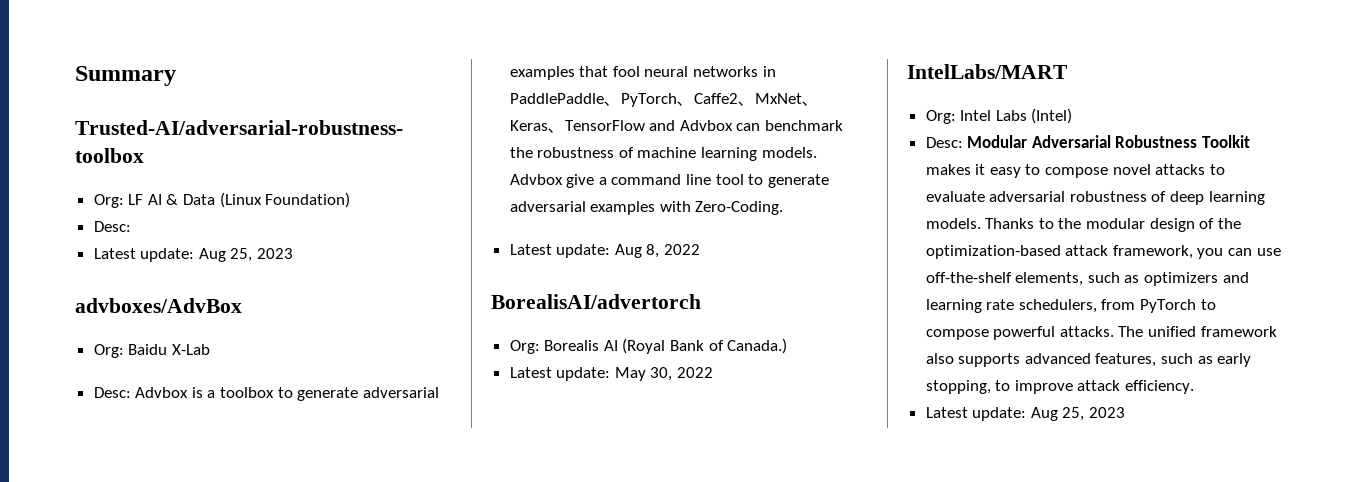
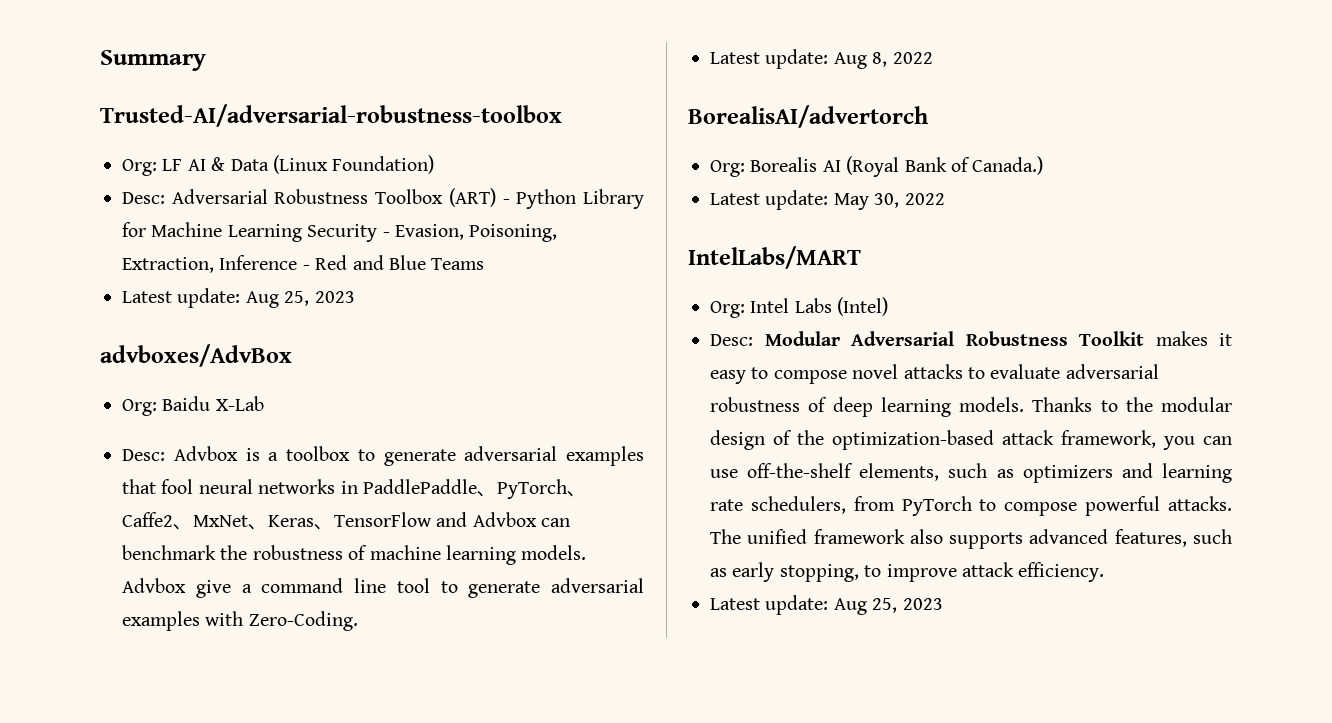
(131, 226) none -> [171,188,644,209] [122,222,558,242] [122,255,485,273] Adversarial Robustness Toolbox (ART) - Python Library for Machine Learning Security - Evasion, Poisoning, Extraction, Inference - Red and Blue Teams

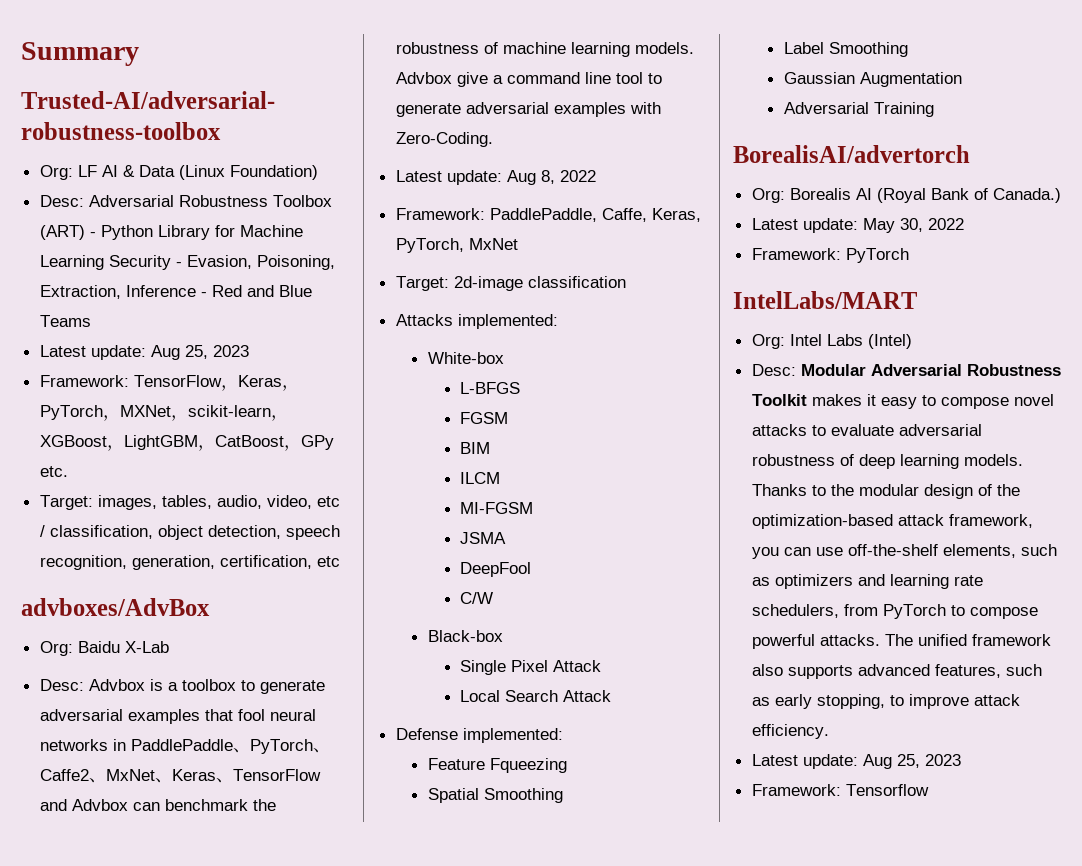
(355, 297) none -> [39,375,299,391] [39,405,288,421] [39,435,334,451] [39,466,68,477] [39,495,340,510] [39,525,340,540] [39,555,340,570] // Framework: TensorFlow，Keras，PyTorch，MXNet，scikit-learn，XGBoost，LightGBM，CatBoost，GPy etc. // Target: images, tables, audio, video, etc / classification, object detection, speech recognition, generation, certification, etc
(933, 58) none -> [395,208,701,222] [395,238,518,253] [395,276,626,291] [395,314,558,329] [427,352,504,364] [459,382,520,394] [459,412,508,424] [459,442,490,454] [459,472,500,484] [459,502,533,514] [459,532,506,544] [459,562,531,577] [459,592,493,604] [427,630,503,642] [459,660,601,675] [459,690,611,702] [395,728,563,743] [427,758,567,773] [427,788,563,803] [783,42,908,57] [783,72,962,87] [783,102,934,117] // Framework: PaddlePaddle, Caffe, Keras, PyTorch, MxNet // Target: 2d-image classification // Attacks implemented: // White-box // L-BFGS // FGSM // BIM // ILCM // MI-FGSM // JSMA // DeepFool // C/W // Black-box // Single Pixel Attack // Local Search Attack // Defense implemented: // Feature Fqueezing // Spatial Smoothing // Label Smoothing // Gaussian Augmentation // Adversarial Training
(945, 199) none -> [751,248,909,263] // Framework: PyTorch
(943, 604) none -> [751,784,929,796] // Framework: Tensorflow

